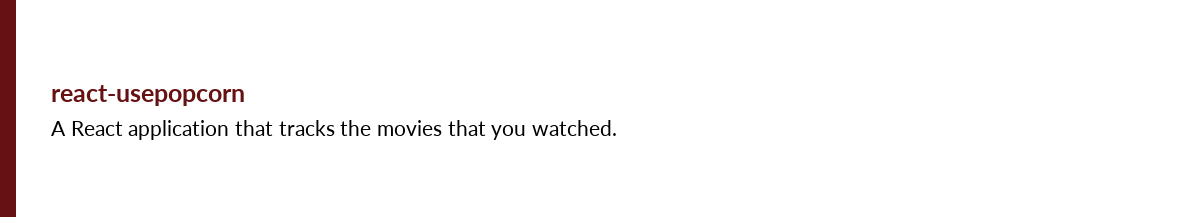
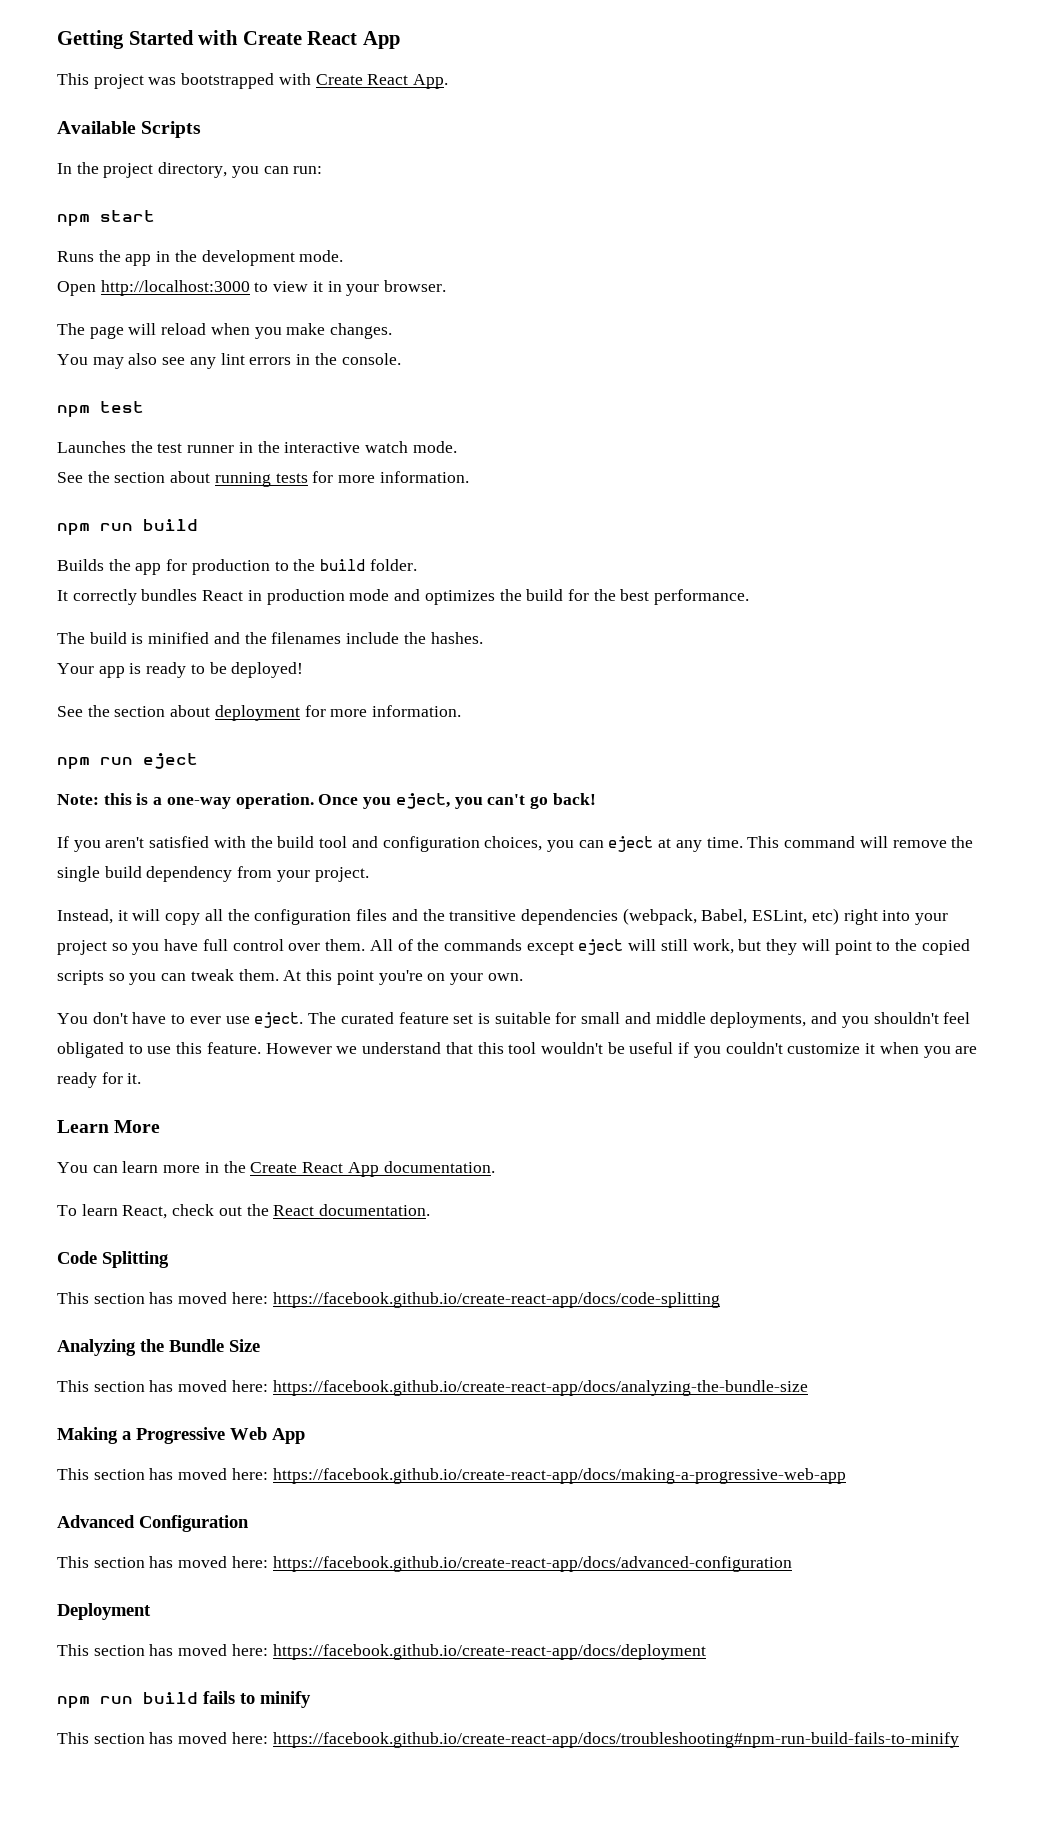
[51,85,245,106] [51,120,618,140] react-usepopcorn // A React application that tracks the movies that you watched. -> [57,30,400,49] [57,73,449,89] [57,121,202,138] [57,162,323,178] [57,210,155,226] [57,250,344,266] [57,280,447,296] [57,323,393,339] [57,353,401,369] [57,401,144,417] [57,441,457,453] [57,471,469,487] [57,519,198,535] [57,559,417,575] [57,589,750,605] [57,632,483,644] [57,662,304,678] [57,705,462,721] [57,753,198,769] [57,793,596,809] [57,836,974,852] [57,866,369,882] [57,908,949,925] [57,939,970,955] [57,969,523,985] [57,1012,971,1028] [57,1042,978,1058] [57,1072,142,1088] [57,1120,161,1133] [57,1161,495,1177] [57,1204,431,1219] [57,1251,169,1268] [57,1292,720,1308] [57,1339,260,1356] [57,1380,808,1396] [57,1427,305,1444] [57,1468,846,1484] [57,1515,249,1532] [57,1556,792,1572] [57,1603,151,1620] [57,1644,706,1660] [57,1691,311,1708] [57,1732,959,1748] Getting Started with Create React App // This project was bootstrapped with Create React App. // Available Scripts // In the project directory, you can run: // npm start // Runs the app in the development mode. // Open http://localhost:3000 to view it in your browser. // The page will reload when you make changes. // You may also see any lint errors in the console. // npm test // Launches the test runner in the interactive watch mode. // See the section about running tests for more information. // npm run build // Builds the app for production to the build folder. // It correctly bundles React in production mode and optimizes the build for the best performance. // The build is minified and the filenames include the hashes. // Your app is ready to be deployed! // See the section about deployment for more information. // npm run eject // Note: this is a one-way operation. Once you eject, you can't go back! // If you aren't satisfied with the build tool and configuration choices, you can eject at any time. This command will remove the single build dependency from your project. // Instead, it will copy all the configuration files and the transitive dependencies (webpack, Babel, ESLint, etc) right into your project so you have full control over them. All of the commands except eject will still work, but they will point to the copied scripts so you can tweak them. At this point you're on your own. // You don't have to ever use eject. The curated feature set is suitable for small and middle deployments, and you shouldn't feel obligated to use this feature. However we understand that this tool wouldn't be useful if you couldn't customize it when you are ready for it. // Learn More // You can learn more in the Create React App documentation. // To learn React, check out the React documentation. // Code Splitting // This section has moved here: https://facebook.github.io/create-react-app/docs/code-splitting // Analyzing the Bundle Size // This section has moved here: https://facebook.github.io/create-react-app/docs/analyzing-the-bundle-size // Making a Progressive Web App // This section has moved here: https://facebook.github.io/create-react-app/docs/making-a-progressive-web-app // Advanced Configuration // This section has moved here: https://facebook.github.io/create-react-app/docs/advanced-configuration // Deployment // This section has moved here: https://facebook.github.io/create-react-app/docs/deployment // npm run build fails to minify // This section has moved here: https://facebook.github.io/create-react-app/docs/troubleshooting#npm-run-build-fails-to-minify

